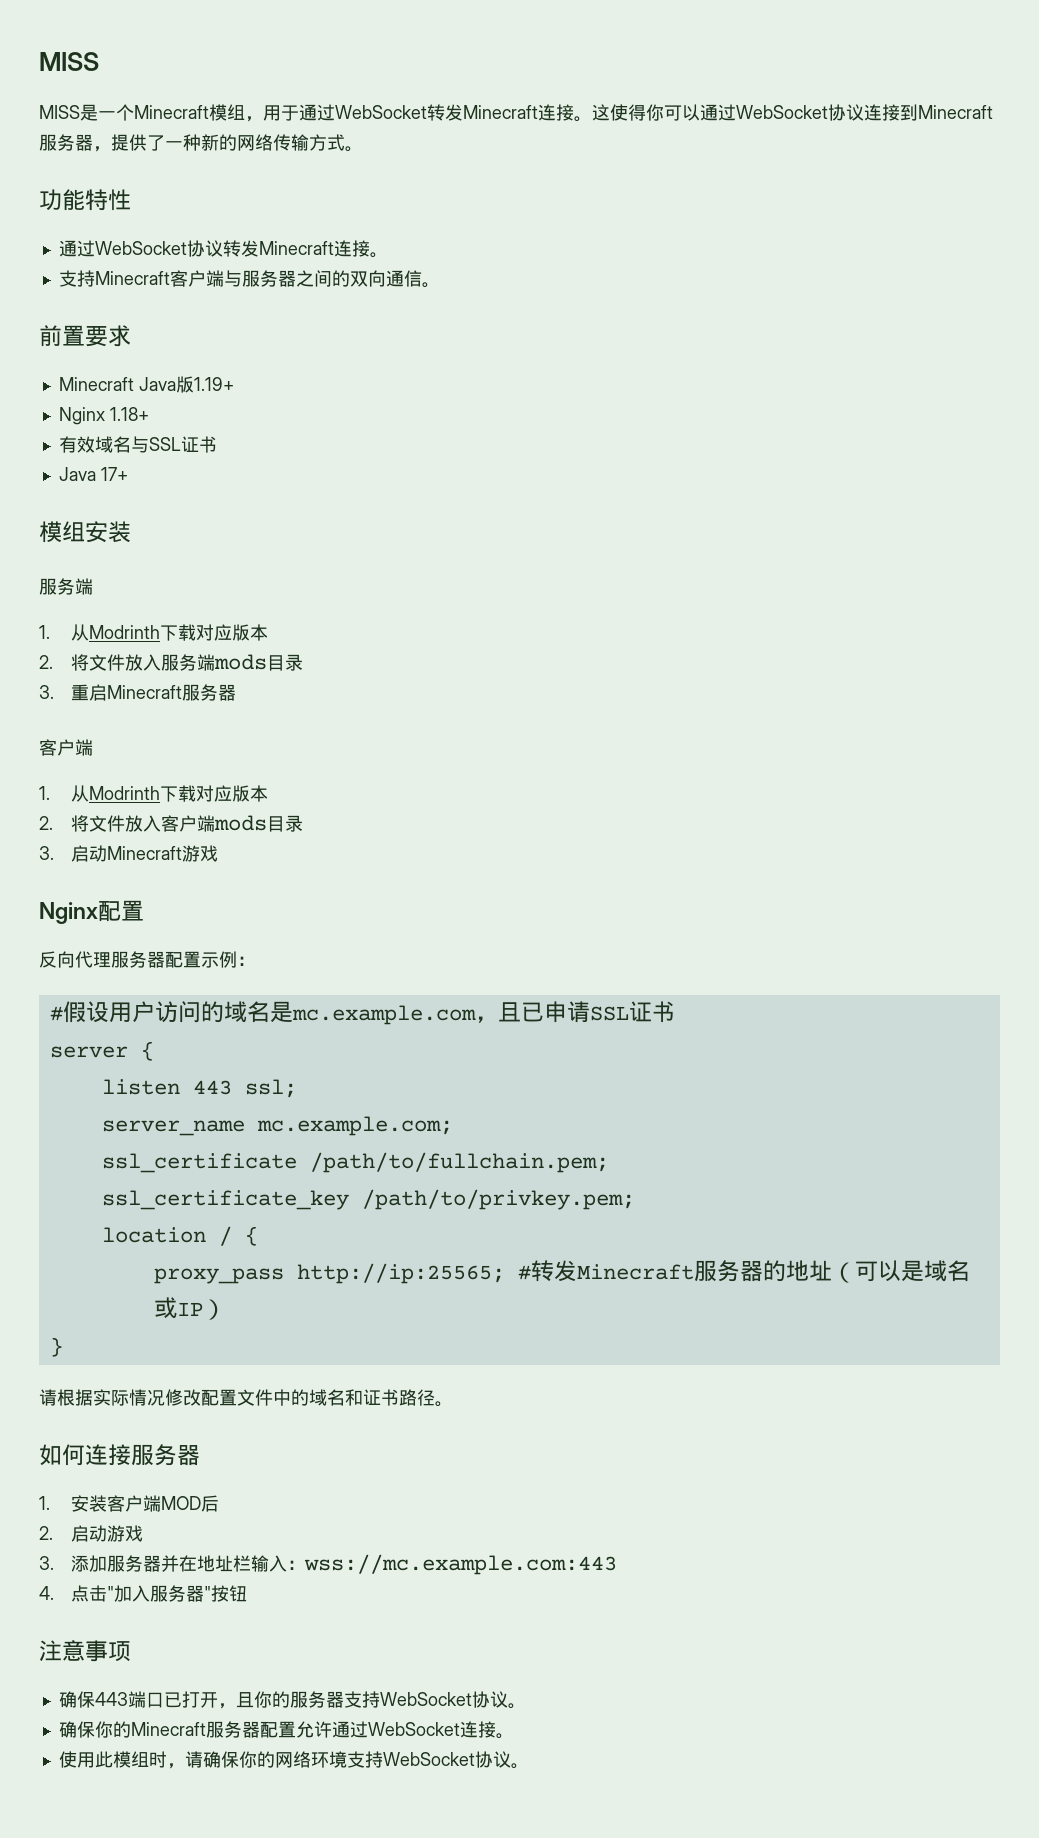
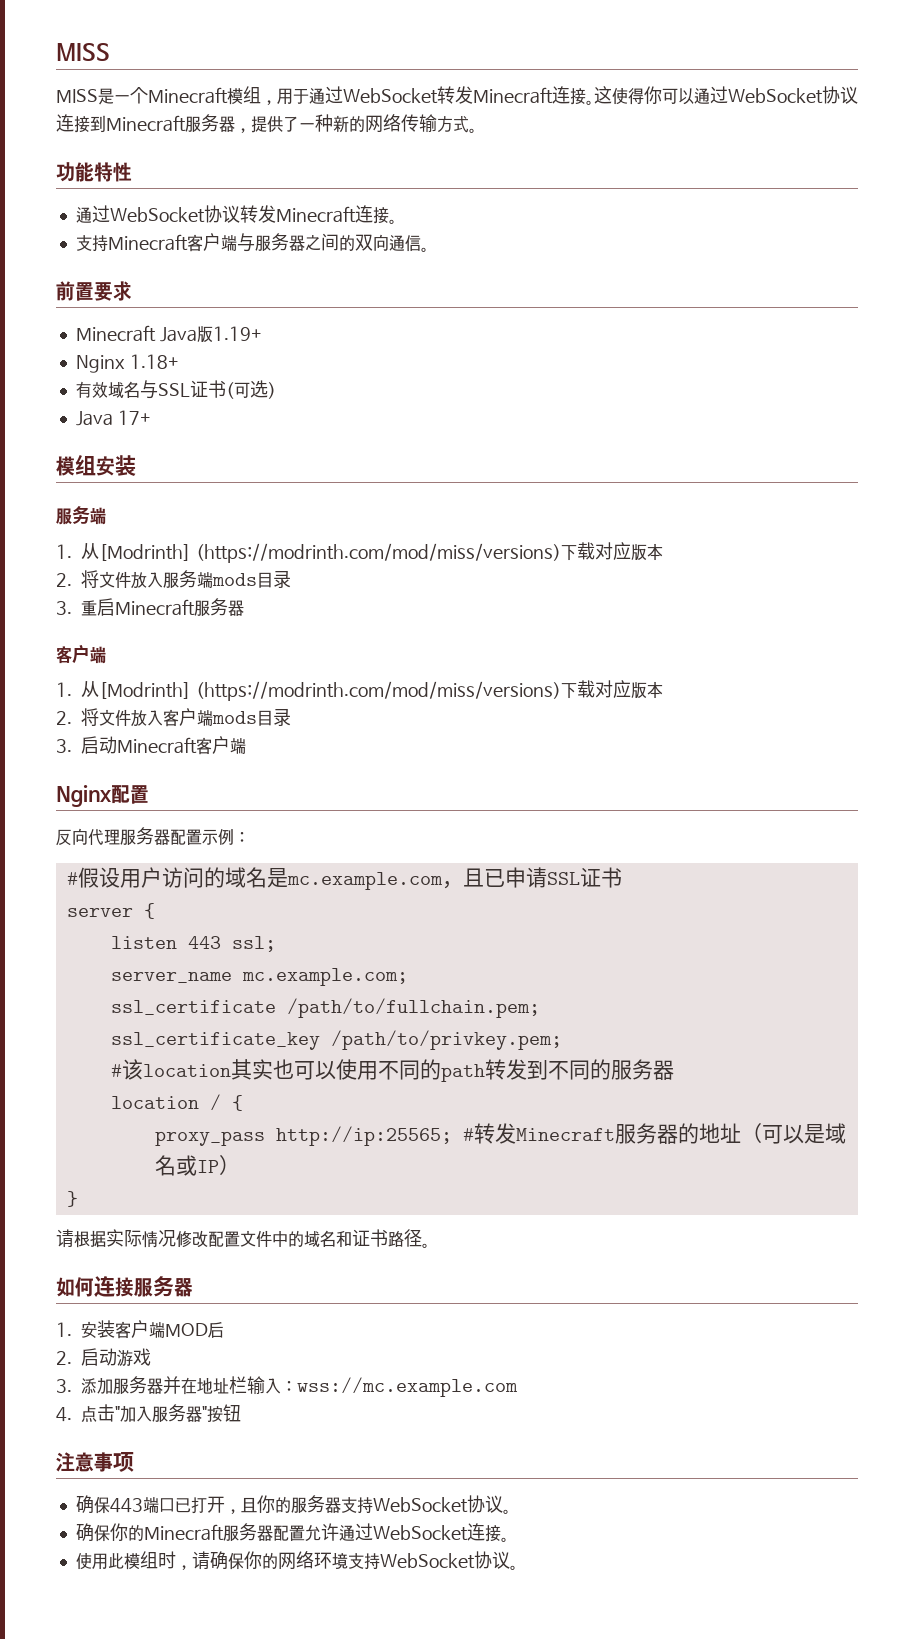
(217, 444) none -> [225,380,276,399] (可选)
[89,625,161,639] Modrinth -> [99,543,561,563] [Modrinth] (https://modrinth.com/mod/miss/versions)
[89,786,161,800] Modrinth -> [99,681,561,701] [Modrinth] (https://modrinth.com/mod/miss/versions)
[182,845,219,862] 游戏 -> [196,736,246,755] 客户端
(635, 1199) none -> [110,1059,674,1082] // #该location其实也可以使用不同的path转发到不同的服务器
[304,1554,618,1575] wss://mc.example.com:443 -> [297,1377,518,1397] wss://mc.example.com

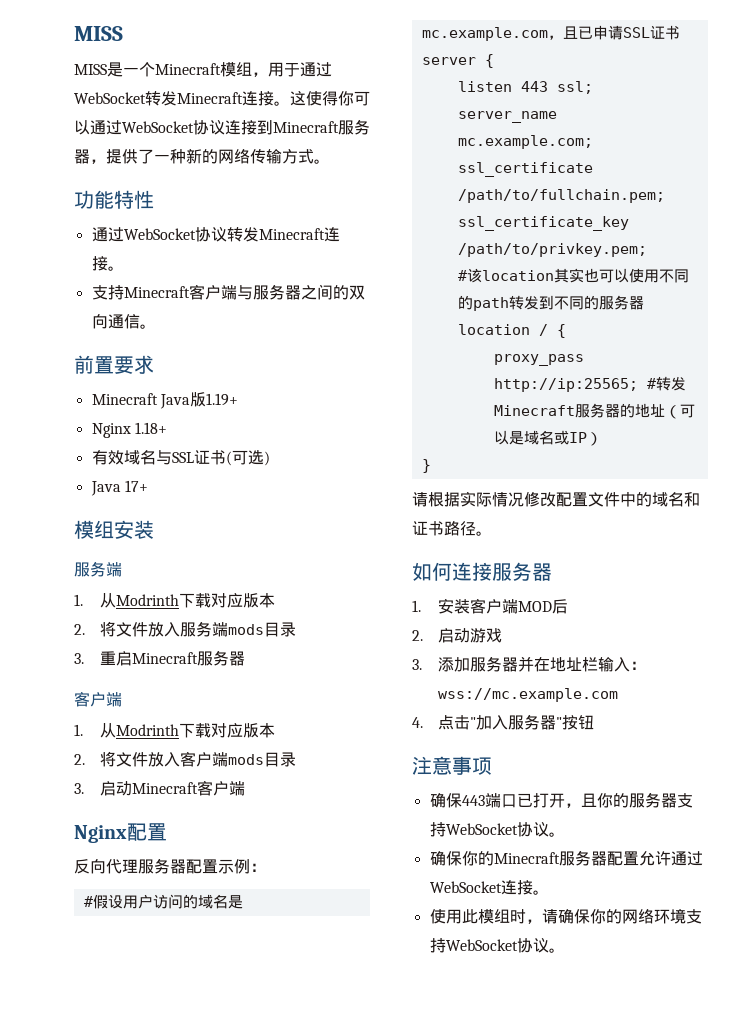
[99,543,561,563] [Modrinth] (https://modrinth.com/mod/miss/versions) -> [116,594,180,606] Modrinth
[99,681,561,701] [Modrinth] (https://modrinth.com/mod/miss/versions) -> [116,724,180,736] Modrinth

